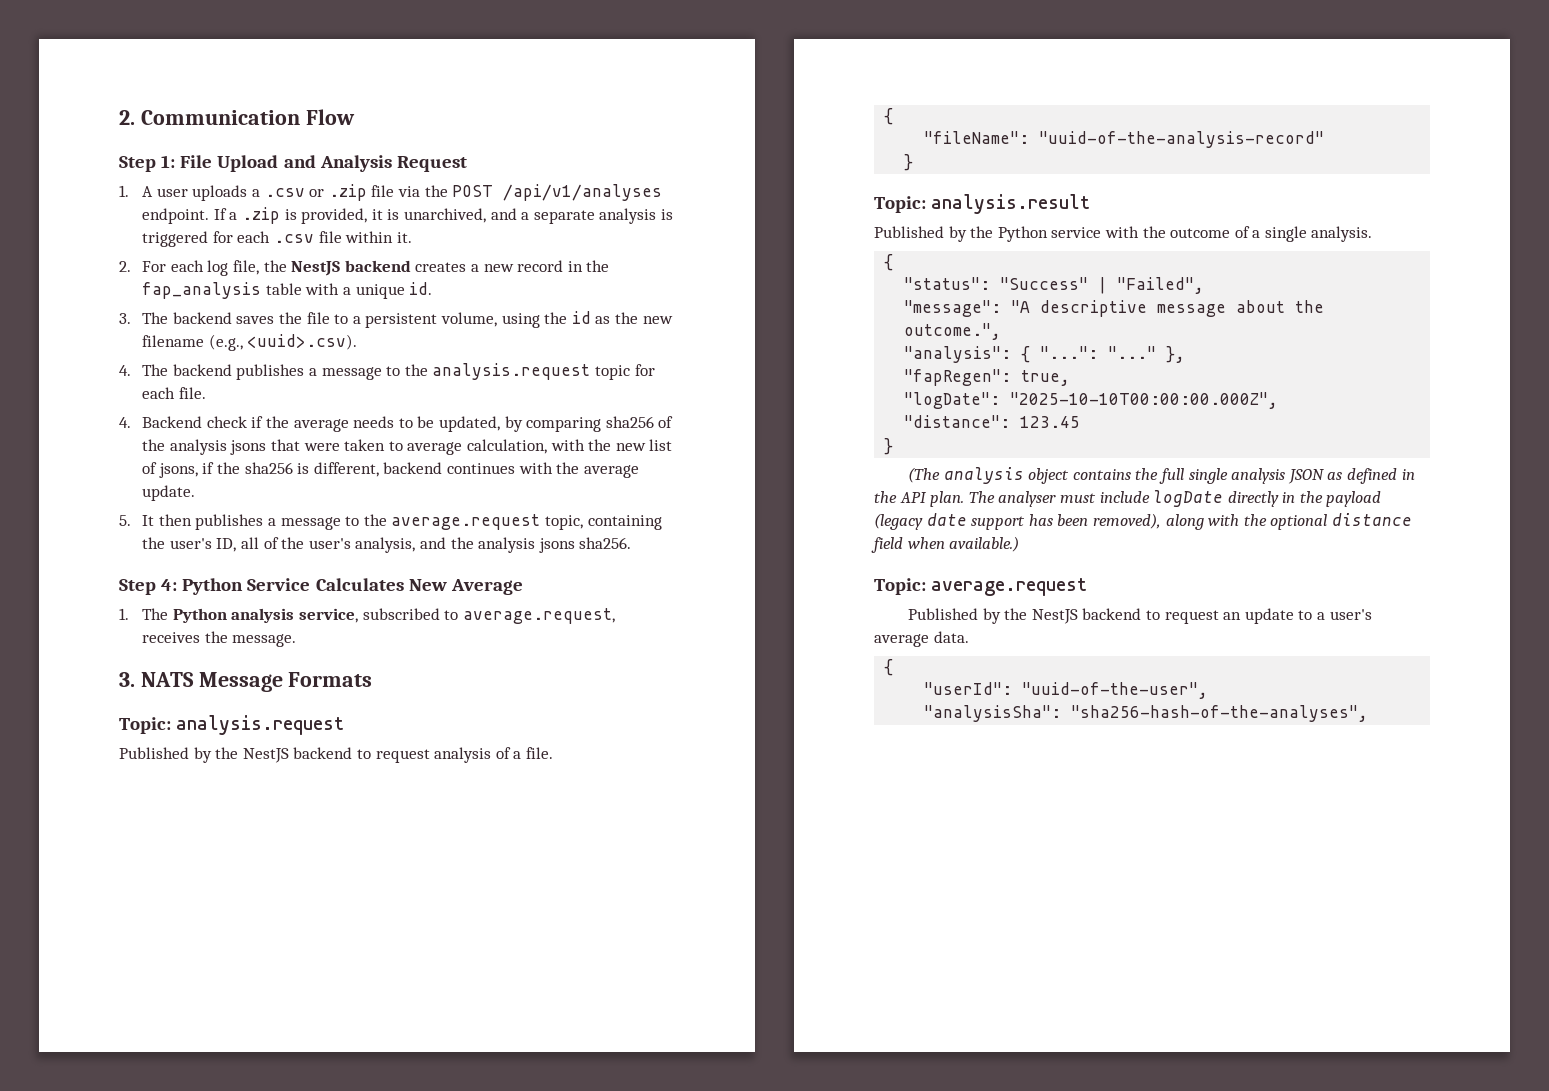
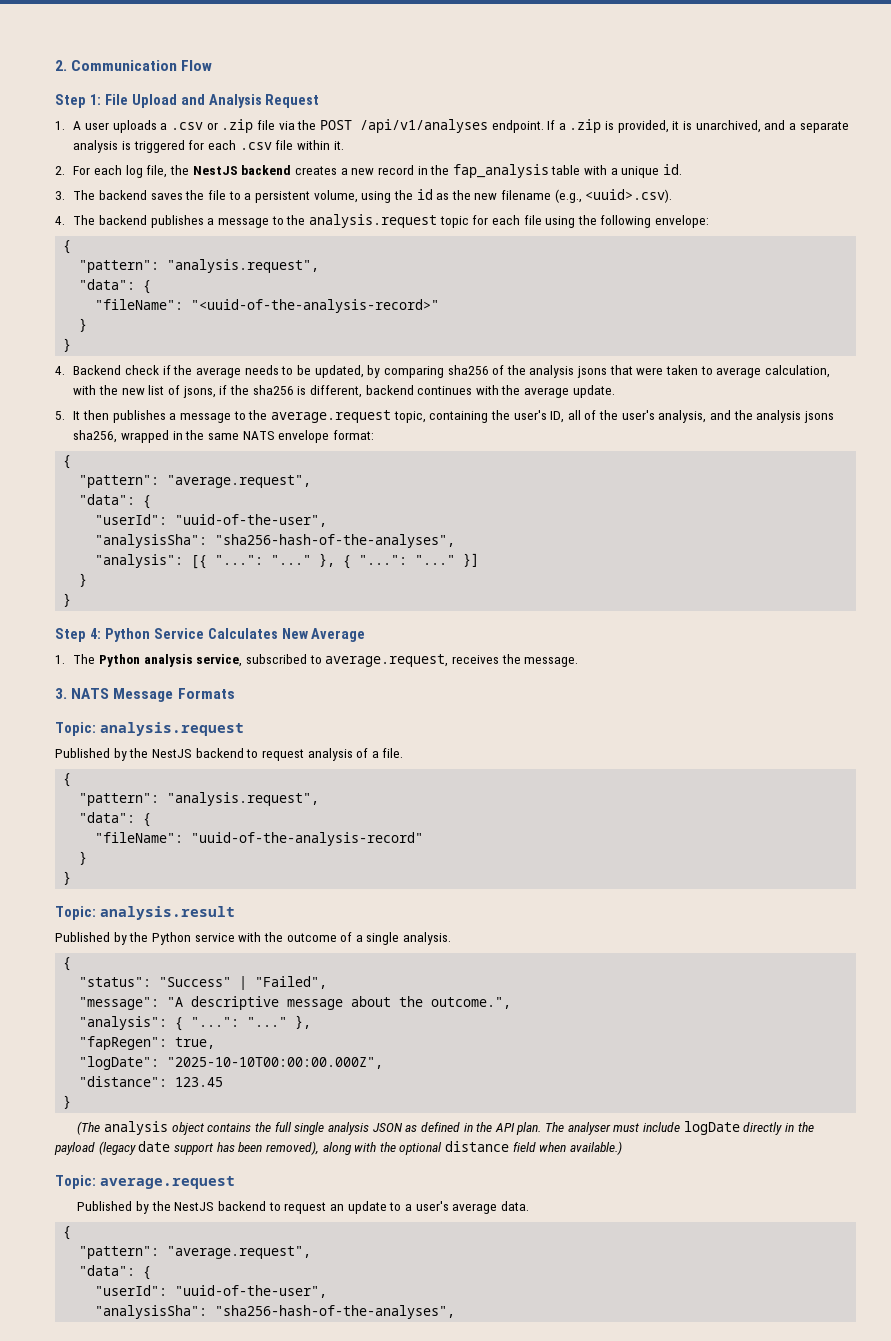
[178,387,206,399] file. -> [523,215,710,228] [63,240,72,254] [79,259,320,273] [79,279,152,294] [95,299,440,313] [79,318,88,332] [63,338,72,352] file using the following envelope: // { // "pattern": "analysis.request", // "data": { // "fileName": "<uuid-of-the-analysis-record>" // } // }
[579,537,632,549] sha256. -> [73,430,374,443] [63,455,72,469] [79,475,312,488] [79,494,152,509] [95,514,328,527] [95,534,456,548] [95,553,480,569] [79,573,88,587] [63,593,72,607] sha256, wrapped in the same NATS envelope format: // { // "pattern": "average.request", // "data": { // "userId": "uuid-of-the-user", // "analysisSha": "sha256-hash-of-the-analyses", // "analysis": [{ "...": "..." }, { "...": "..." }] // } // }
(894, 116) none -> [79,792,320,806] [79,812,152,827] // "pattern": "analysis.request", // "data": {
(914, 162) none -> [63,871,72,885] // }
(894, 667) none -> [79,1246,312,1259] [79,1265,152,1280] // "pattern": "average.request", // "data": {

